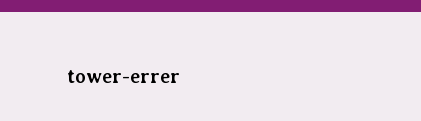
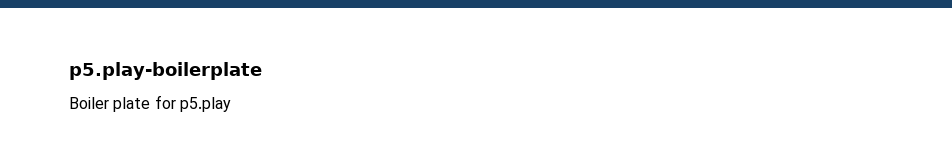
[67,70,180,83] tower-errer -> [69,62,262,80] [69,95,231,112] p5.play-boilerplate // Boiler plate for p5.play

